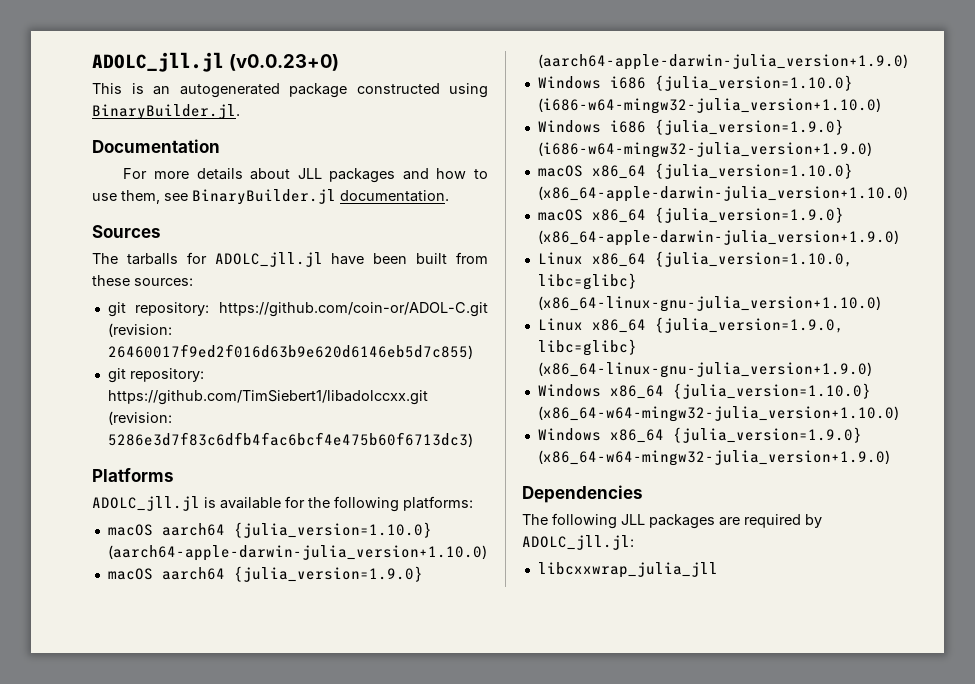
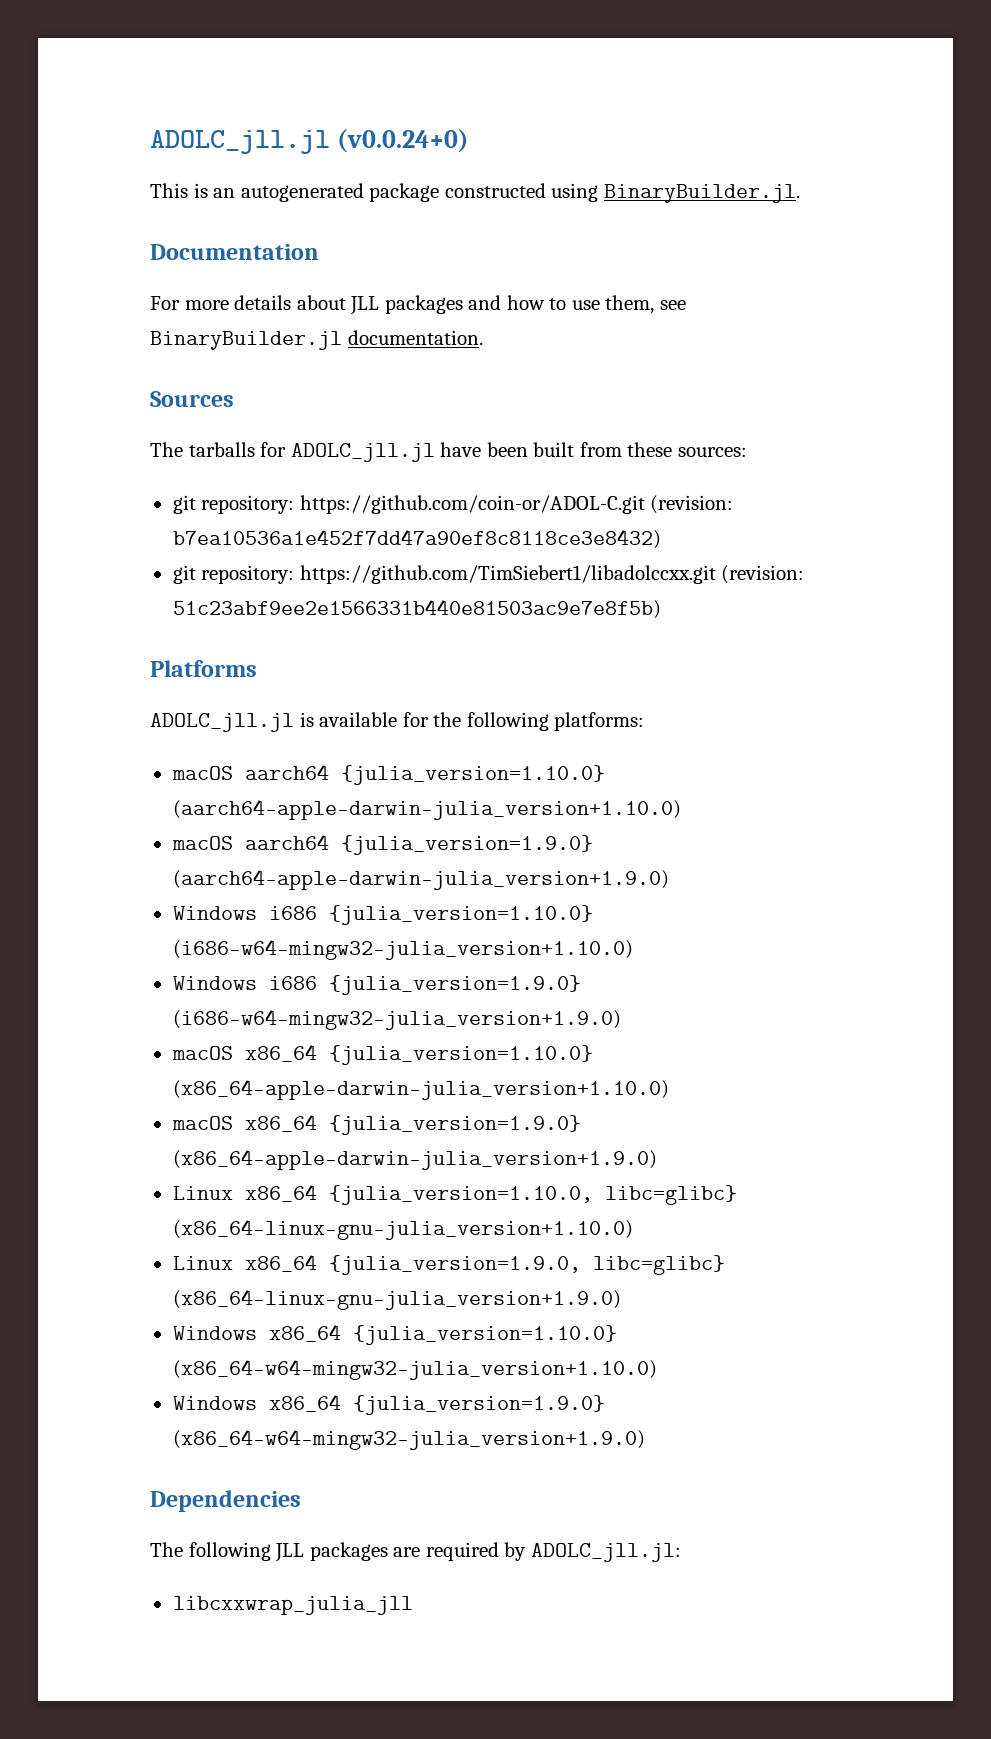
[92,52,339,72] ADOLC_jll.jl (v0.0.23+0) -> [150,129,470,154] ADOLC_jll.jl (v0.0.24+0)
[107,344,473,359] 26460017f9ed2f016d63b9e620d6146eb5d7c855) -> [172,529,661,549] b7ea10536a1e452f7dd47a90ef8c8118ce3e8432)
[107,432,473,447] 5286e3d7f83c6dfb4fac6bcf4e475b60f6713dc3) -> [172,599,661,619] 51c23abf9ee2e1566331b440e81503ac9e7e8f5b)

